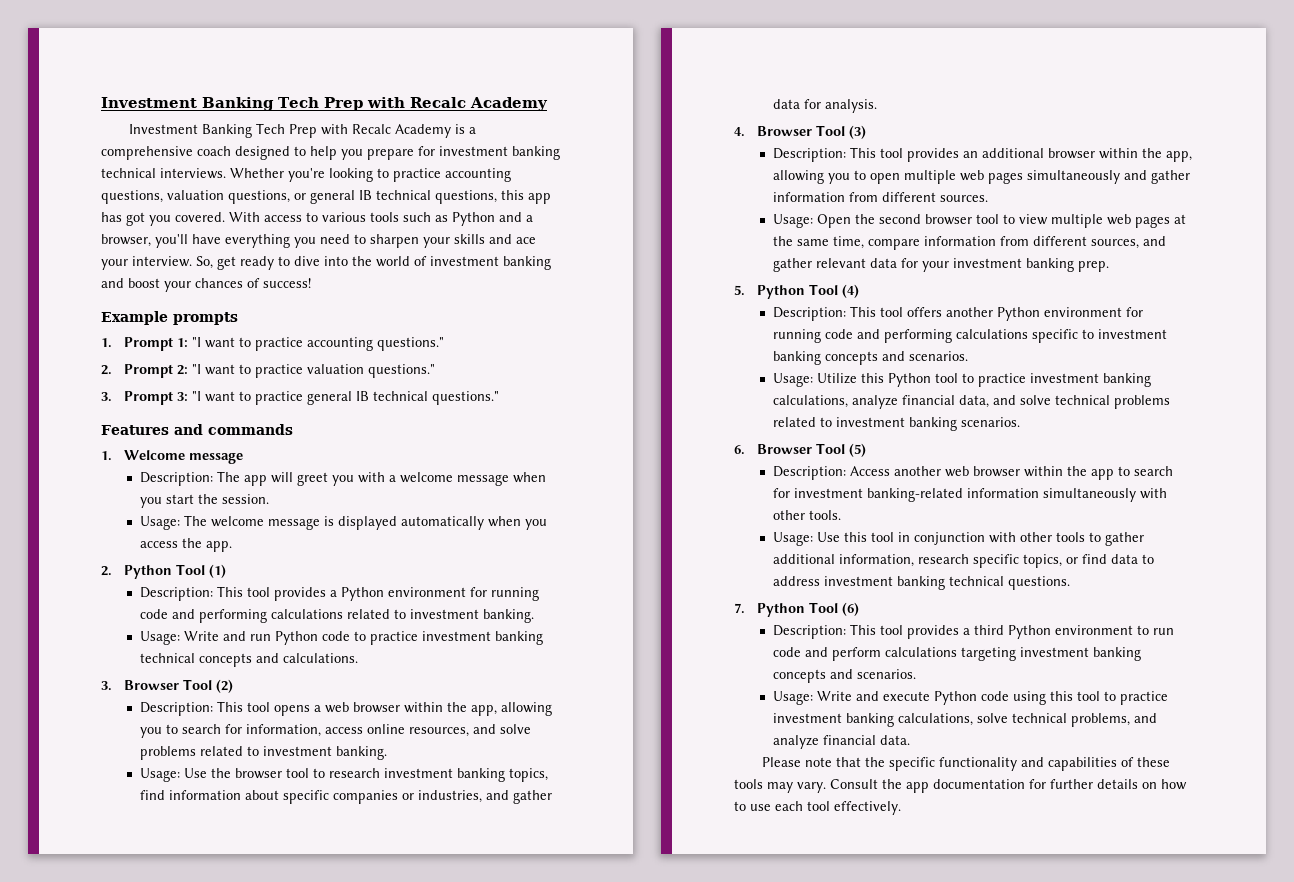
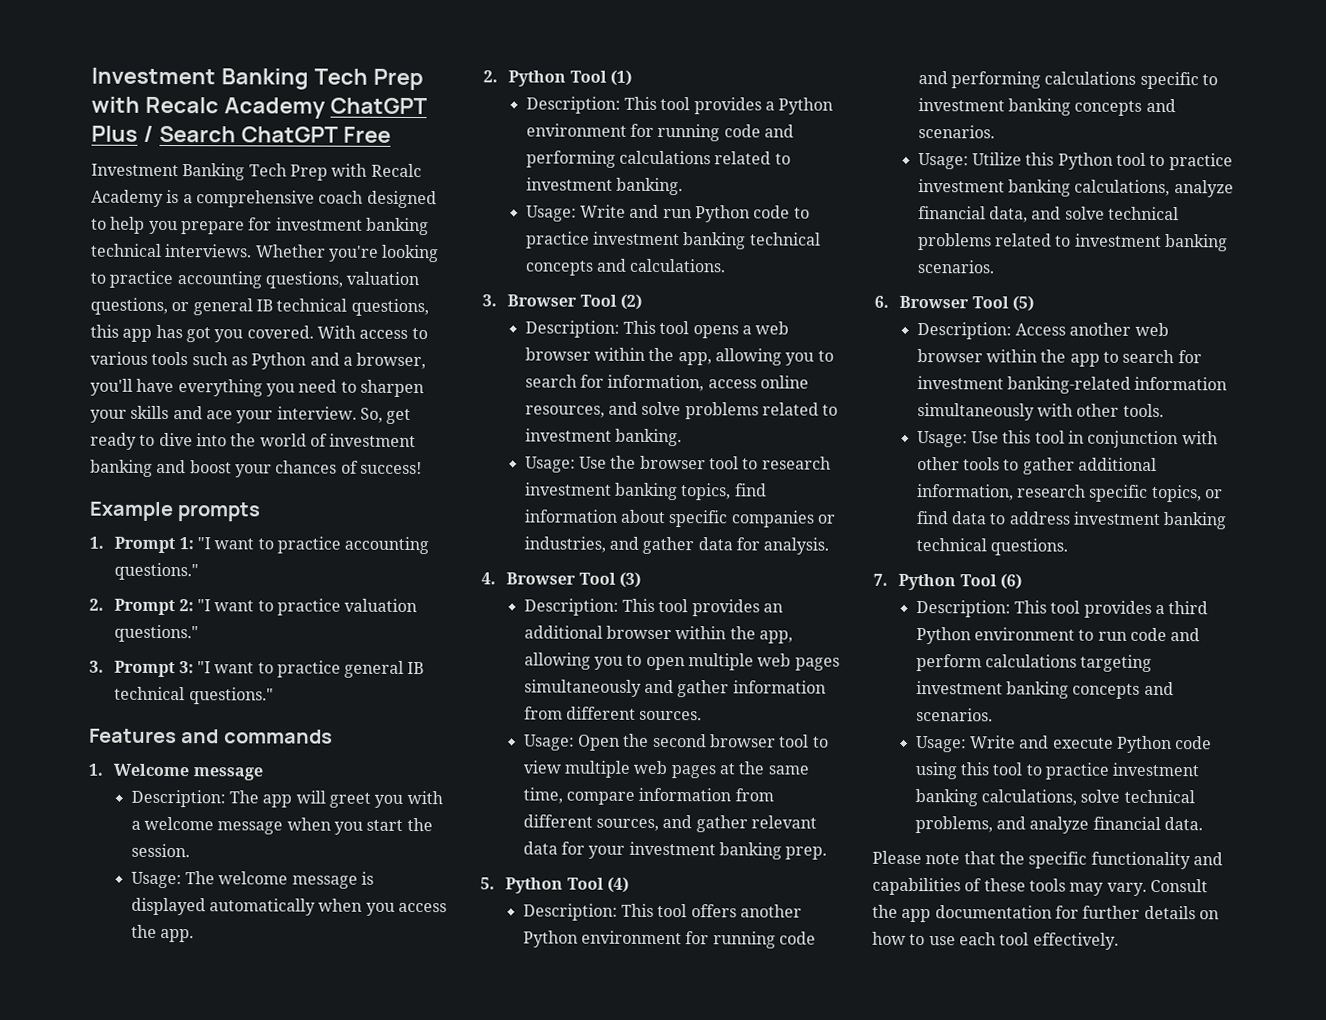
[101,97,548,111] Investment Banking Tech Prep with Recalc Academy -> [91,67,424,91] [91,96,428,119] [91,125,391,143] Investment Banking Tech Prep with Recalc Academy ChatGPT Plus / Search ChatGPT Free

